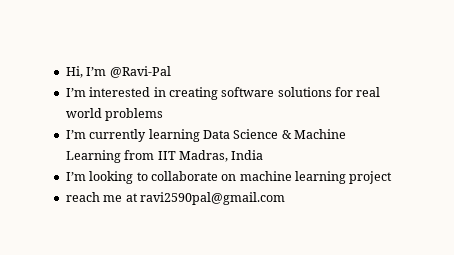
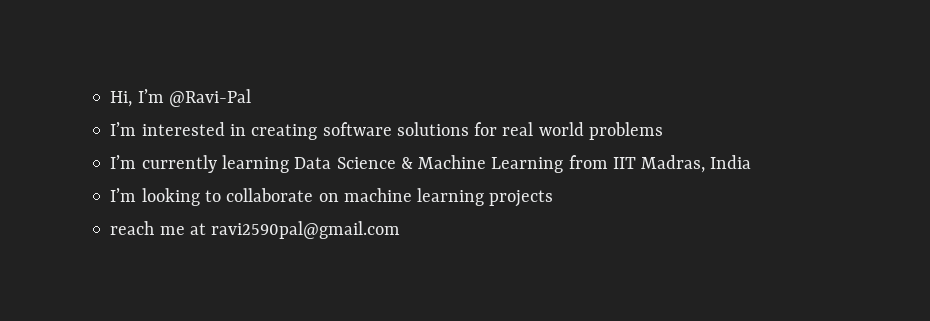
[349,171,393,184] project -> [489,190,554,207] projects

